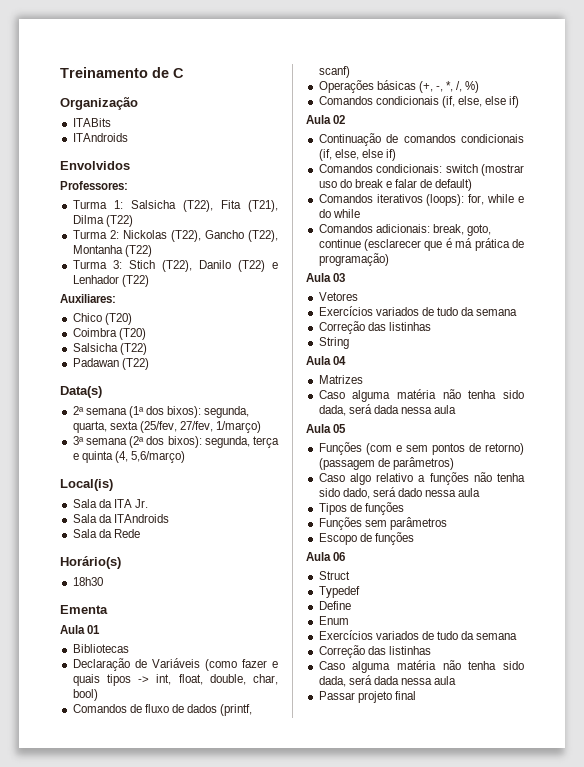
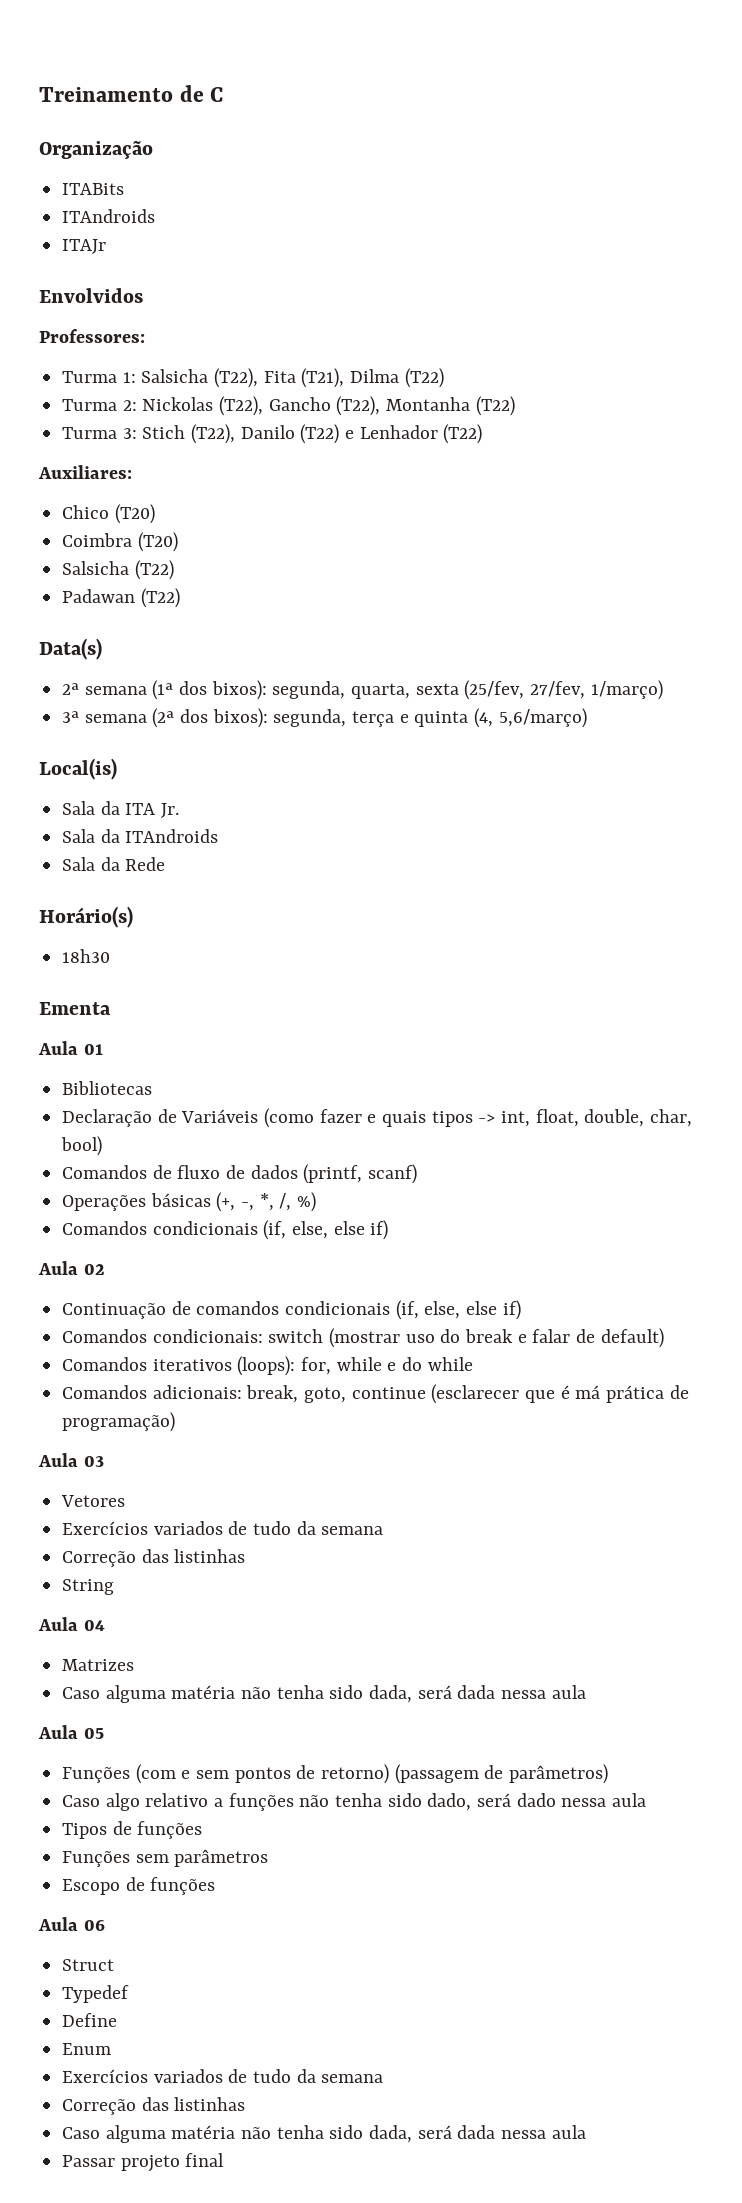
(128, 137) none -> [62,239,107,254] // ITAJr

